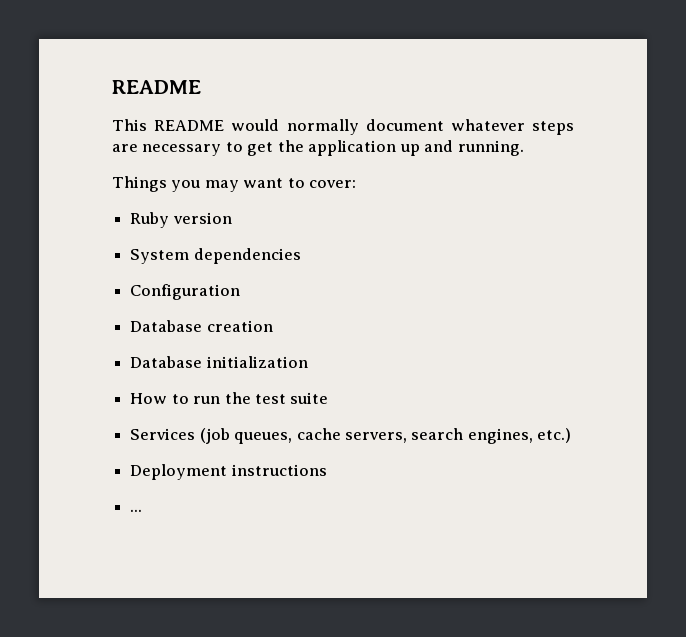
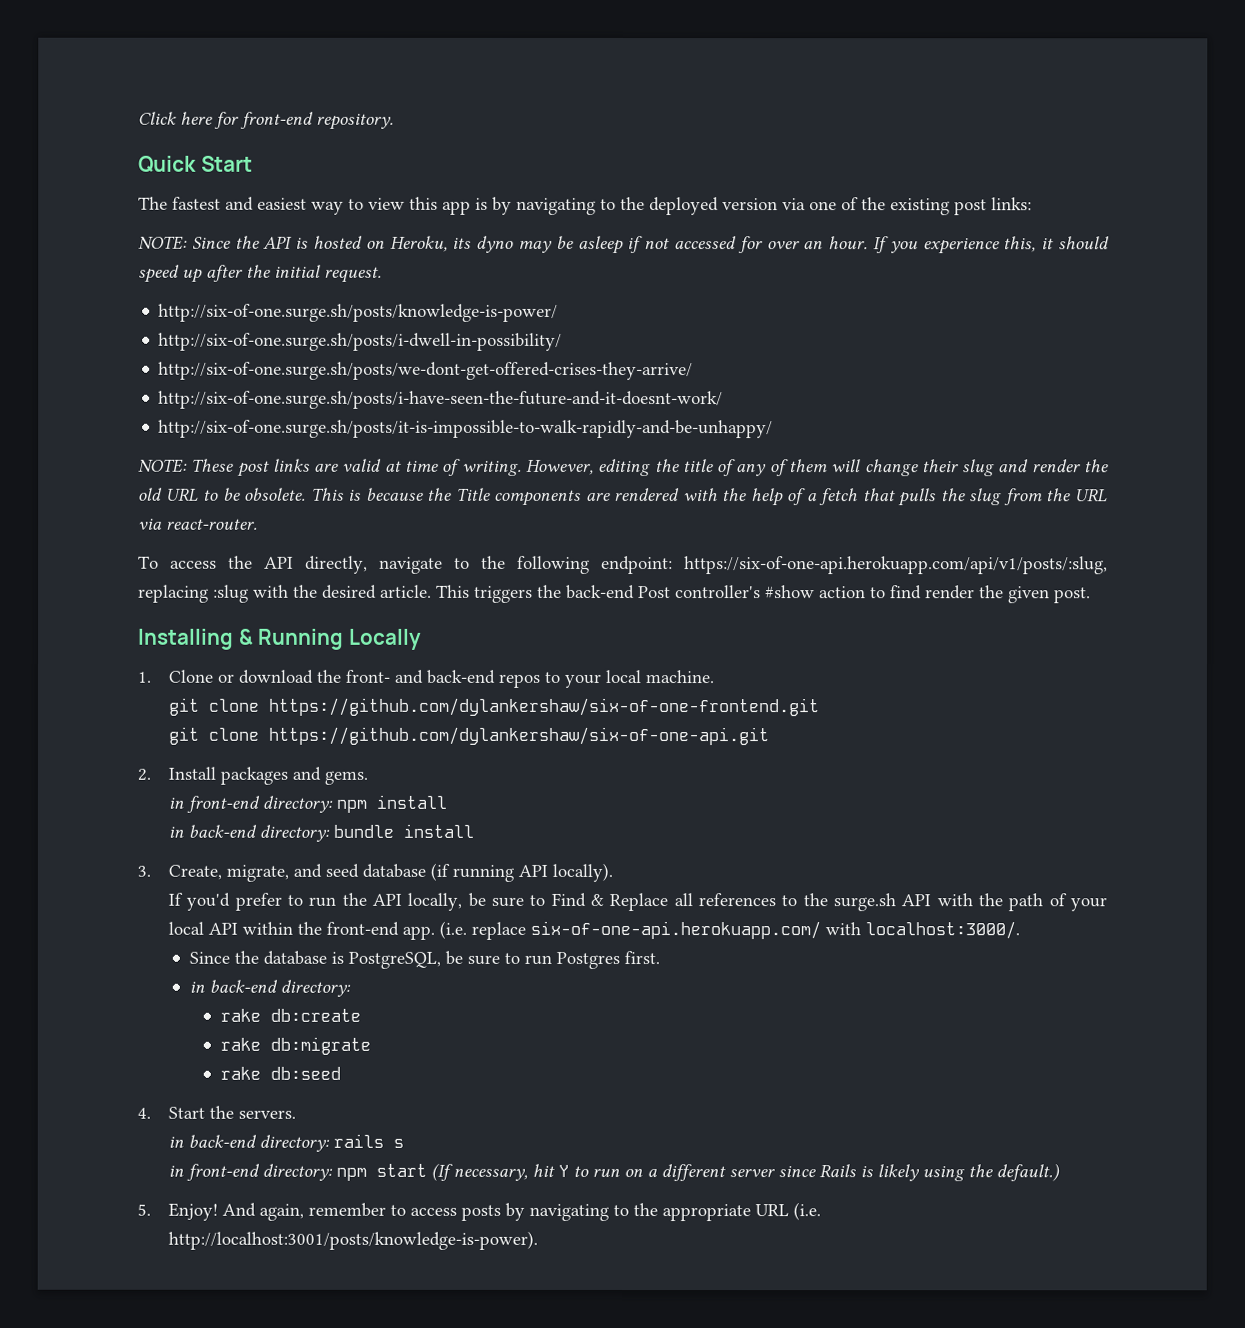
[112,80,201,94] [112,119,574,135] [112,140,524,156] [112,176,357,192] [130,212,232,228] [130,248,301,264] [130,284,241,300] [130,320,273,332] [130,356,308,368] [130,392,329,404] [130,428,572,444] [130,464,327,480] [130,509,143,512] README // This README would normally document whatever steps are necessary to get the application up and running. // Things you may want to cover: // Ruby version // System dependencies // Configuration // Database creation // Database initialization // How to run the test suite // Services (job queues, cache servers, search engines, etc.) // Deployment instructions // ... -> [138,111,394,130] [138,155,253,173] [138,196,1032,216] [138,235,1110,255] [138,264,382,283] [158,303,559,322] [158,332,563,351] [158,361,694,381] [158,390,724,410] [158,419,774,439] [138,458,1109,477] [138,487,1108,507] [138,518,258,530] [138,555,1108,575] [138,584,1091,604] [138,628,422,650] [137,669,715,688] [168,697,820,717] [168,726,770,746] [137,766,369,785] [168,794,448,813] [168,823,475,842] [137,862,614,882] [168,892,1107,912] [168,920,1021,940] [188,950,660,969] [188,979,351,997] [219,1008,361,1022] [219,1036,371,1055] [219,1066,341,1080] [137,1105,297,1119] [168,1133,405,1152] [168,1162,1061,1182] [137,1202,822,1222] [168,1230,539,1250] Click here for front-end repository. // Quick Start // The fastest and easiest way to view this app is by navigating to the deployed version via one of the existing post links: // NOTE: Since the API is hosted on Heroku, its dyno may be asleep if not accessed for over an hour. If you experience this, it should speed up after the initial request. // http://six-of-one.surge.sh/posts/knowledge-is-power/ // http://six-of-one.surge.sh/posts/i-dwell-in-possibility/ // http://six-of-one.surge.sh/posts/we-dont-get-offered-crises-they-arrive/ // http://six-of-one.surge.sh/posts/i-have-seen-the-future-and-it-doesnt-work/ // http://six-of-one.surge.sh/posts/it-is-impossible-to-walk-rapidly-and-be-unhappy/ // NOTE: These post links are valid at time of writing. However, editing the title of any of them will change their slug and render the old URL to be obsolete. This is because the Title components are rendered with the help of a fetch that pulls the slug from the URL via react-router. // To access the API directly, navigate to the following endpoint: https://six-of-one-api.herokuapp.com/api/v1/posts/:slug, replacing :slug with the desired article. This triggers the back-end Post controller's #show action to find render the given post. // Installing & Running Locally // 1. Clone or download the front- and back-end repos to your local machine. // git clone https://github.com/dylankershaw/six-of-one-frontend.git // git clone https://github.com/dylankershaw/six-of-one-api.git // 2. Install packages and gems. // in front-end directory: npm install // in back-end directory: bundle install // 3. Create, migrate, and seed database (if running API locally). // If you'd prefer to run the API locally, be sure to Find & Replace all references to the surge.sh API with the path of your local API within the front-end app. (i.e. replace six-of-one-api.herokuapp.com/ with localhost:3000/. // Since the database is PostgreSQL, be sure to run Postgres first. // in back-end directory: // rake db:create // rake db:migrate // rake db:seed // 4. Start the servers. // in back-end directory: rails s // in front-end directory: npm start (If necessary, hit Y to run on a different server since Rails is likely using the default.) // 5. Enjoy! And again, remember to access posts by navigating to the appropriate URL (i.e. http://localhost:3001/posts/knowledge-is-power).

